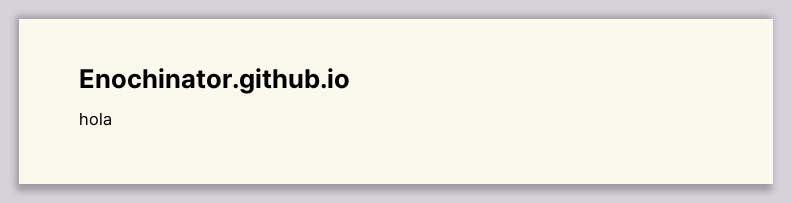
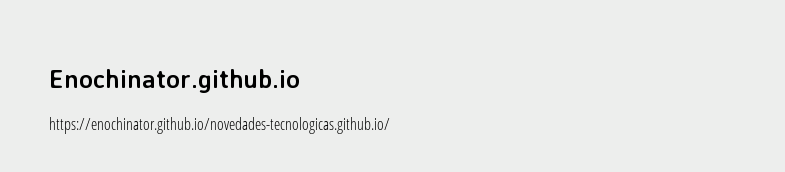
[79,112,112,126] hola -> [49,117,390,134] https://enochinator.github.io/novedades-tecnologicas.github.io/

